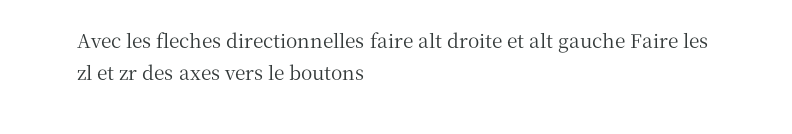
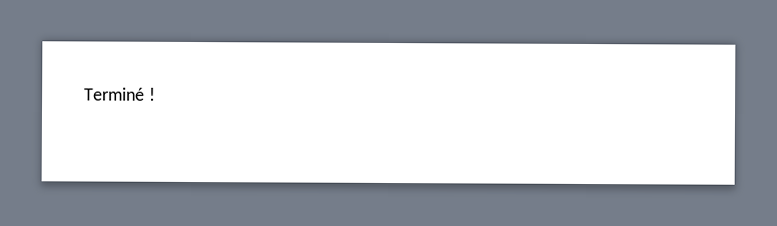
[77,32,709,53] [77,64,364,80] Avec les fleches directionnelles faire alt droite et alt gauche Faire les zl et zr des axes vers le boutons -> [84,87,156,101] Terminé !

